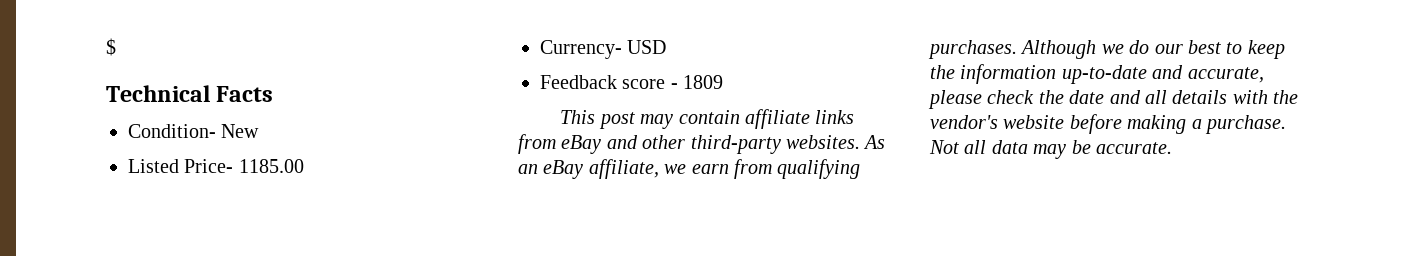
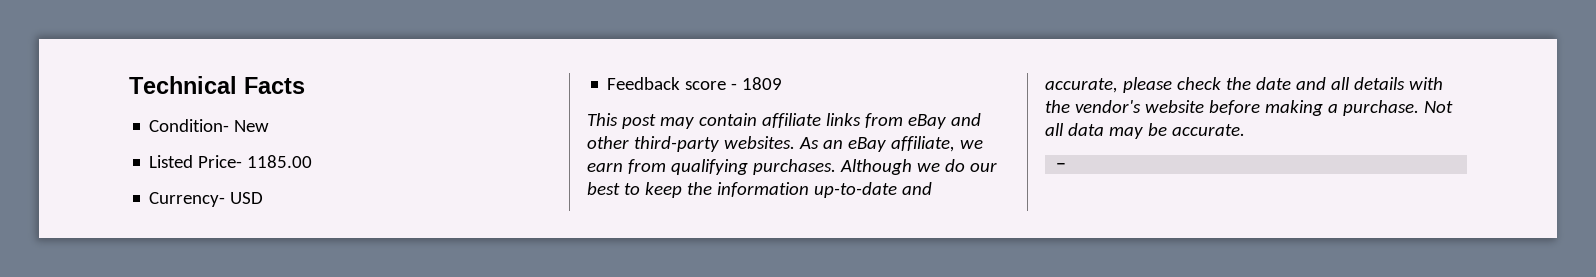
[106,38,116,56] $ // -> (129, 85) none
(1172, 148) none -> [1056,163,1067,169] // -

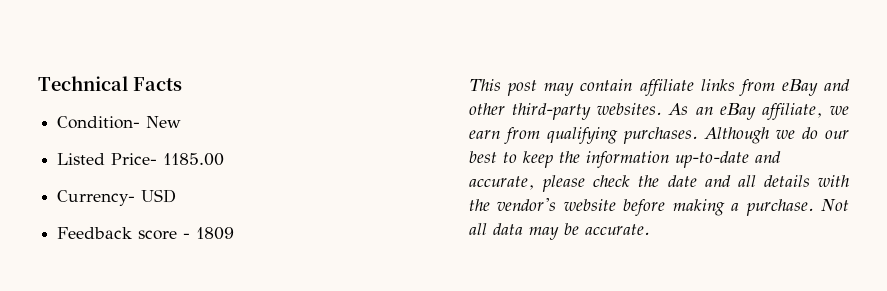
[1056,163,1067,169] // - -> (650, 229) none

